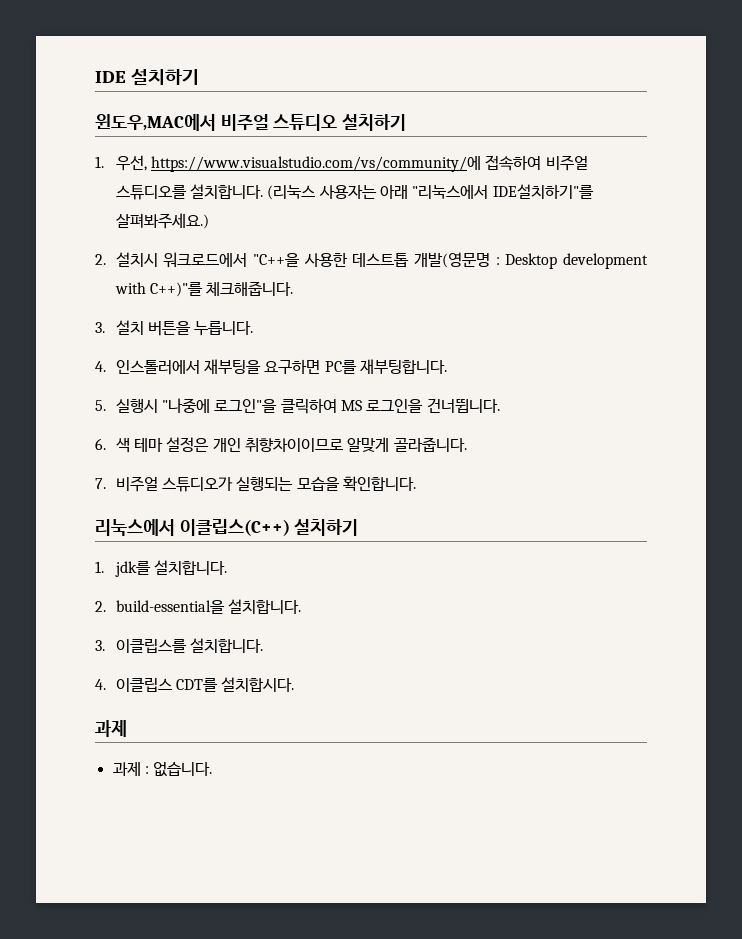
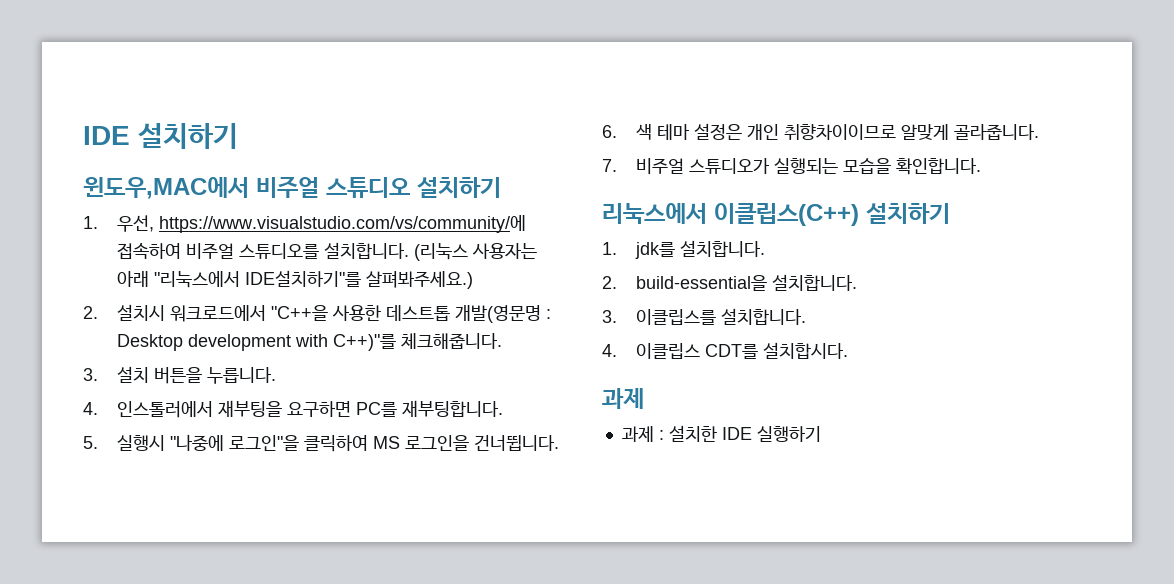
[153,762,213,777] 없습니다. -> [668,425,821,442] 설치한 IDE 실행하기

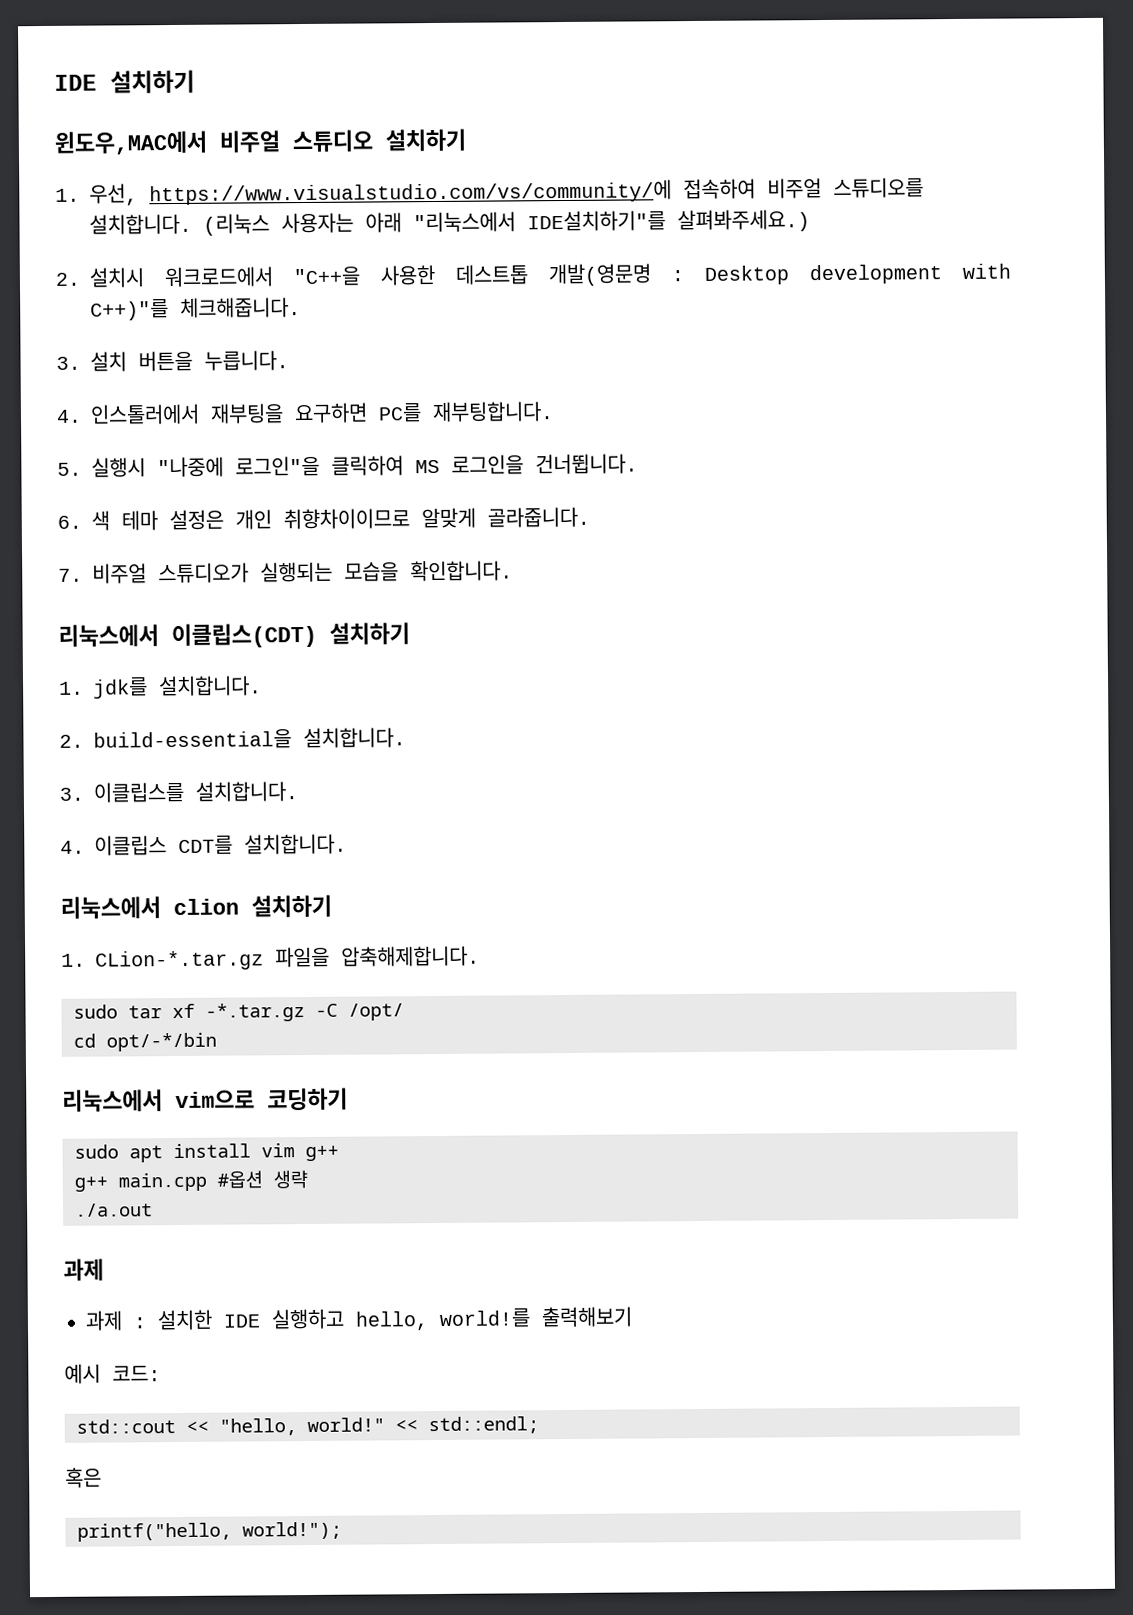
[714,203,859,226] 이클립스(C++) -> [171,622,317,649] 이클립스(CDT)
[763,342,849,359] 설치합시다. -> [244,833,347,855] [60,894,332,919] [61,945,480,971] [73,1003,404,1022] [73,1032,217,1052] [62,1087,348,1112] [74,1143,339,1163] [74,1169,308,1192] [75,1203,153,1217] 설치합니다. // 리눅스에서 clion 설치하기 // 1. CLion-*.tar.gz 파일을 압축해제합니다. // sudo tar xf -*.tar.gz -C /opt/ // cd opt/-*/bin // 리눅스에서 vim으로 코딩하기 // sudo apt install vim g++ // g++ main.cpp #옵션 생략 // ./a.out
[756,426,821,442] 실행하기 -> [271,1306,632,1331] [64,1363,161,1384] [76,1416,539,1436] [65,1467,102,1488] [77,1521,342,1542] 실행하고 hello, world!를 출력해보기 // 예시 코드: // std::cout << "hello, world!" << std::endl; // 혹은 // printf("hello, world!");

